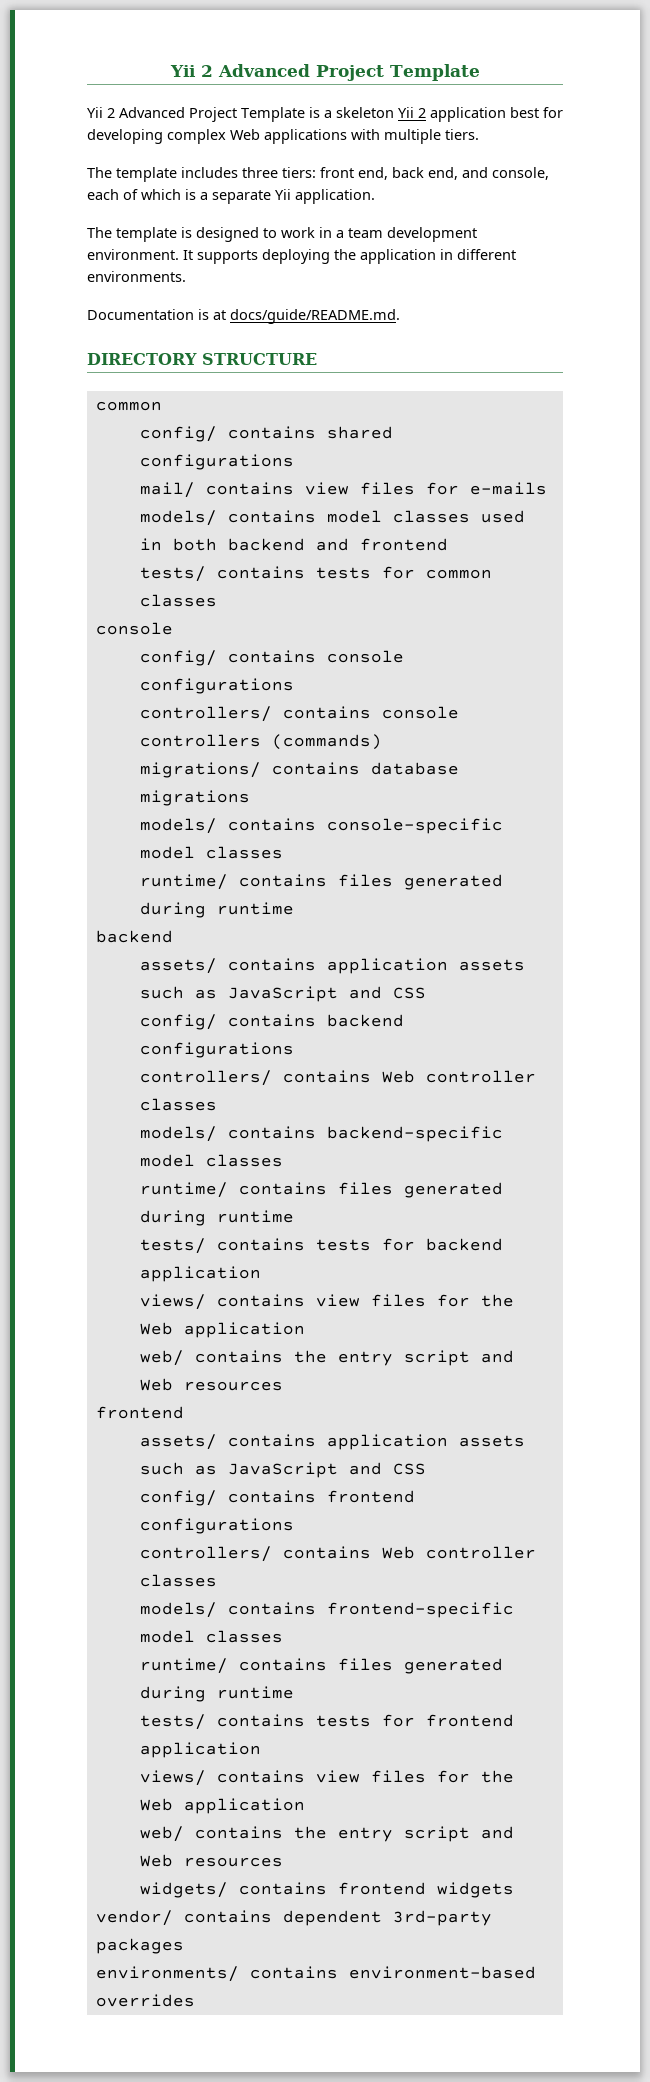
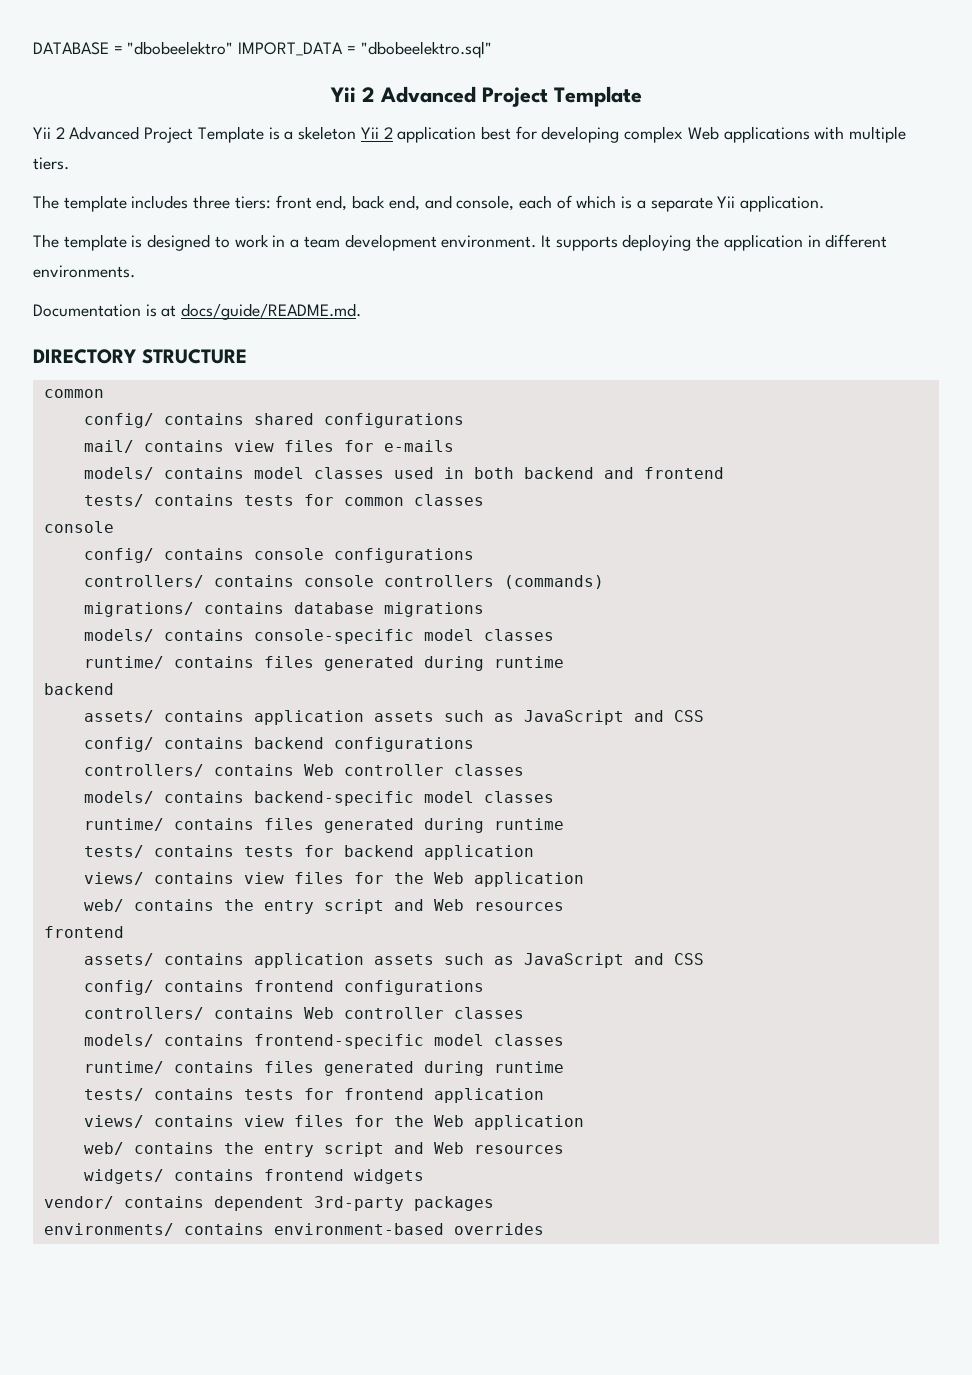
(169, 71) none -> [33,41,492,58] DATABASE = "dbobeelektro" IMPORT_DATA = "dbobeelektro.sql" //

